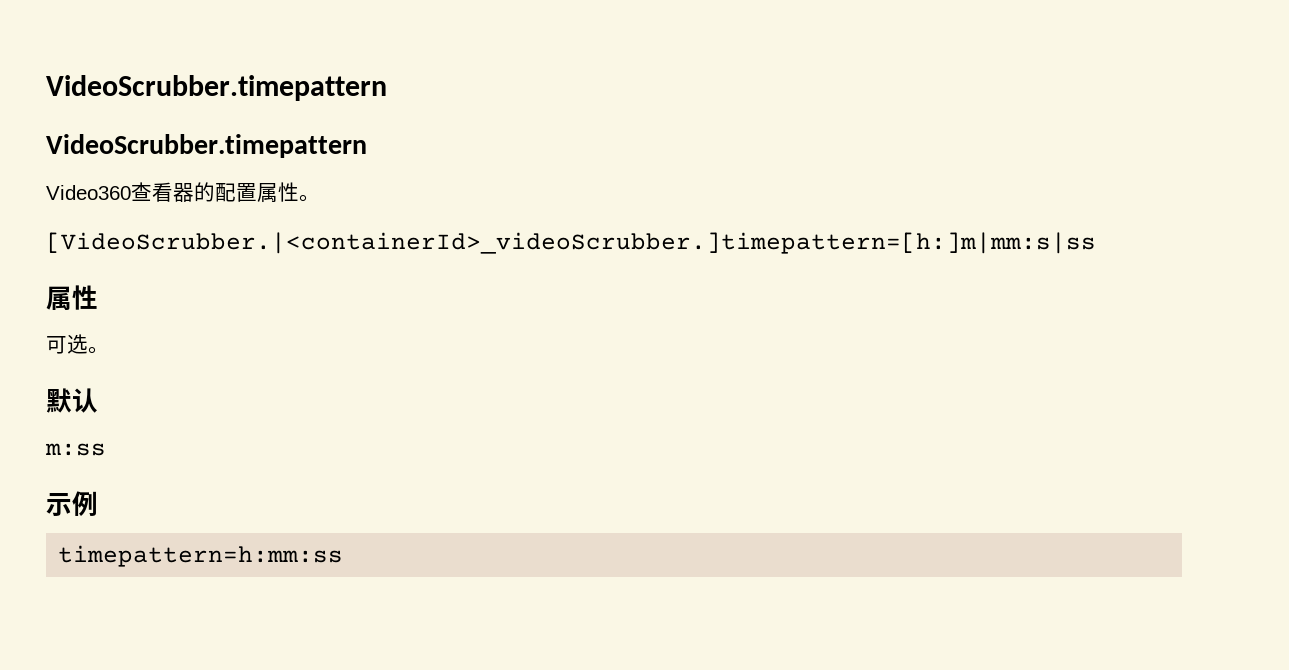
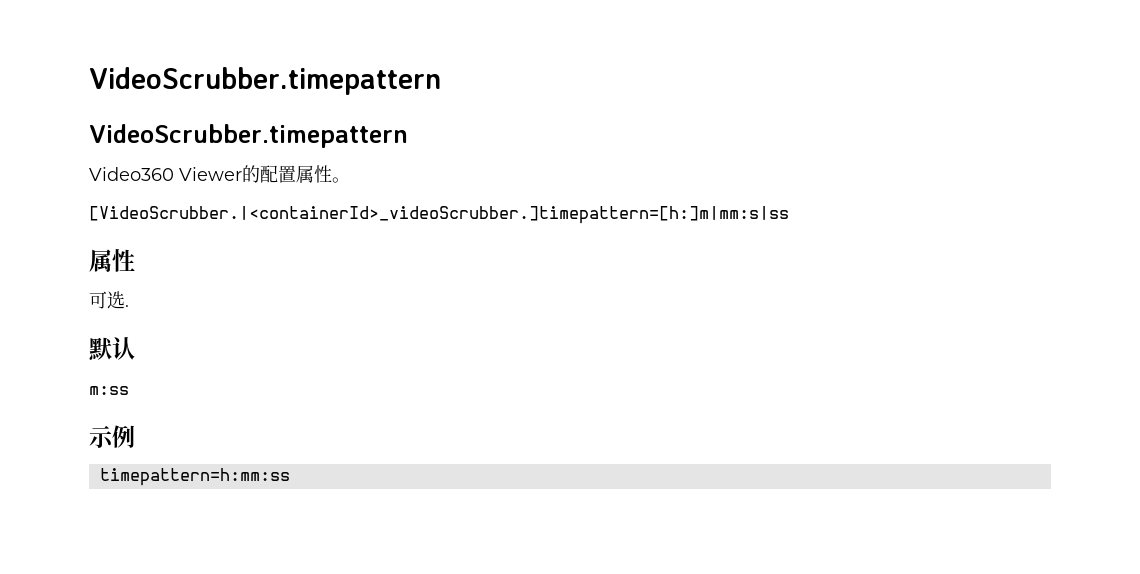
[131,182,194,202] 查看器 -> [179,167,242,181] Viewer
[88,346,109,354] 。 -> [125,305,129,307] .

